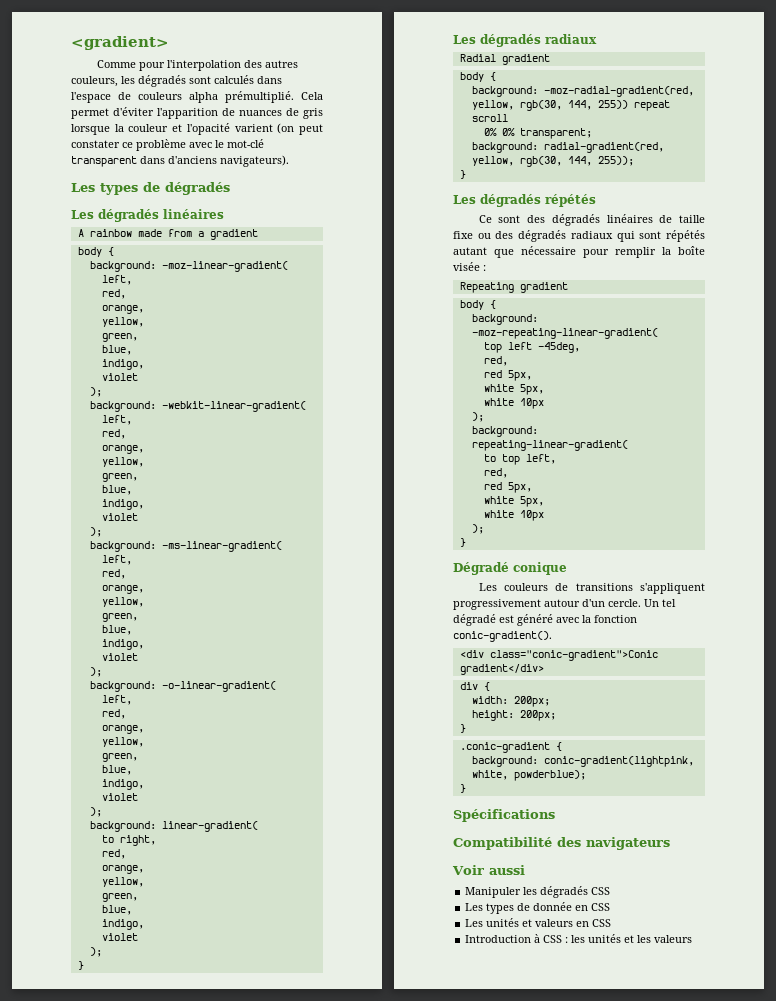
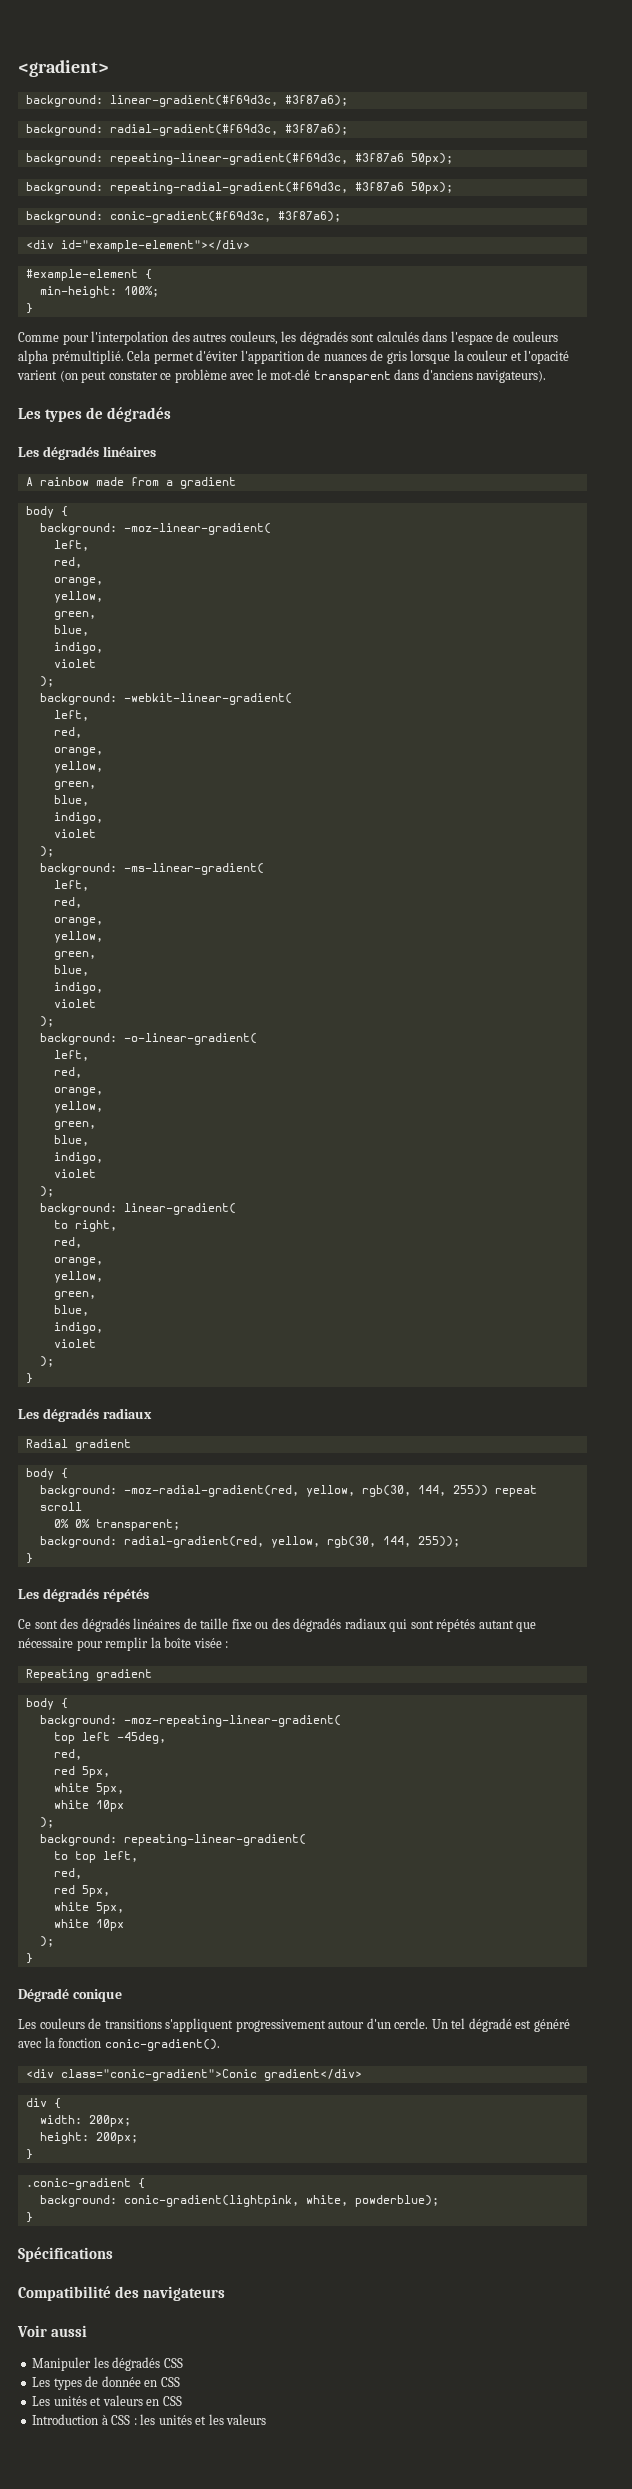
(169, 43) none -> [25,95,348,107] [25,124,348,136] [25,153,453,165] [25,182,453,194] [25,211,341,223] [25,240,250,252] [25,269,152,281] [39,286,159,298] [25,303,33,314] // background: linear-gradient(#f69d3c, #3f87a6); // background: radial-gradient(#f69d3c, #3f87a6); // background: repeating-linear-gradient(#f69d3c, #3f87a6 50px); // background: repeating-radial-gradient(#f69d3c, #3f87a6 50px); // background: conic-gradient(#f69d3c, #3f87a6); // <div id="example-element"></div> // #example-element { // min-height: 100%; // }

